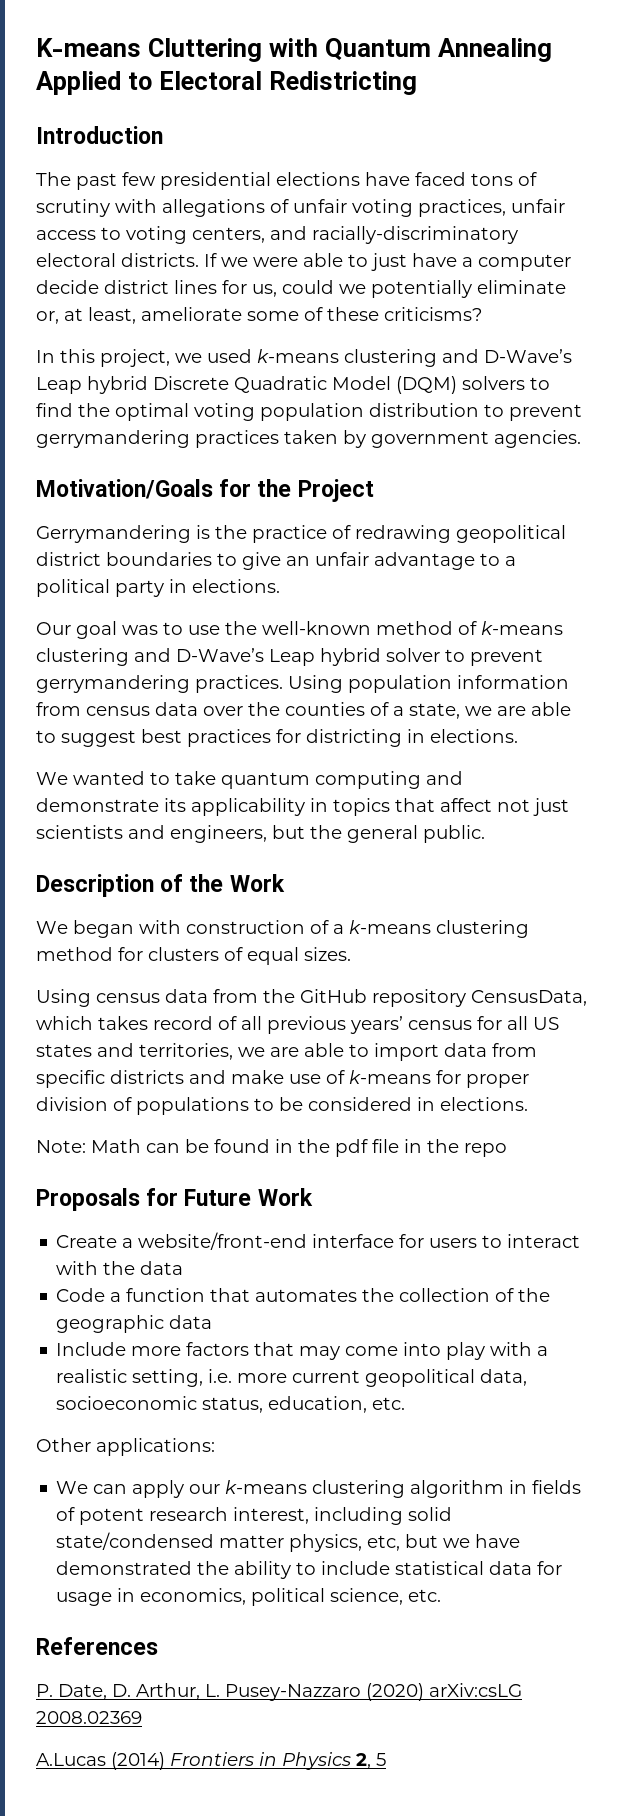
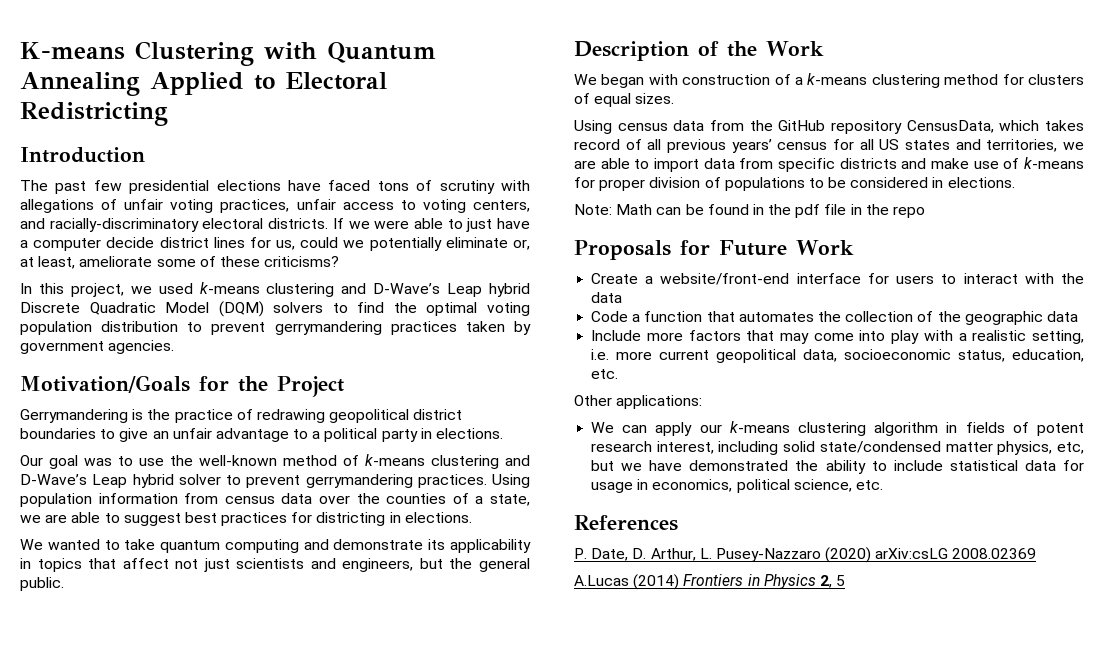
[147,38,262,62] Cluttering -> [135,41,254,66] Clustering

